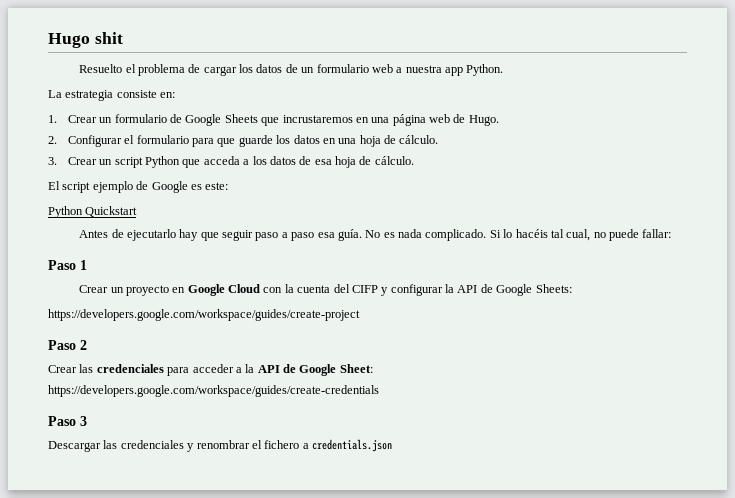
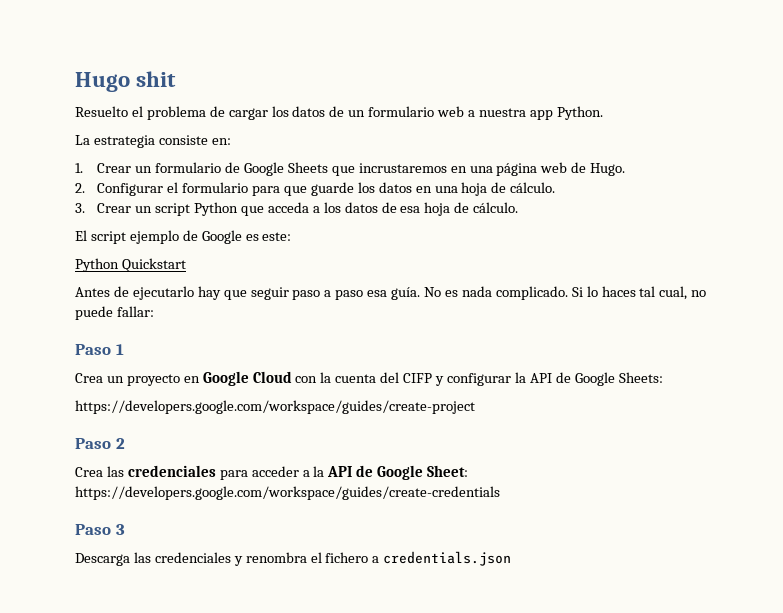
[515,229,548,238] hacéis -> [601,286,636,297] haces
[79,285,109,293] Crear -> [75,373,103,383] Crea
[48,365,77,373] Crear -> [75,467,103,477] Crea
[48,441,101,452] Descargar -> [75,553,130,566] Descarga
[196,440,250,449] renombrar -> [245,552,307,563] renombra

